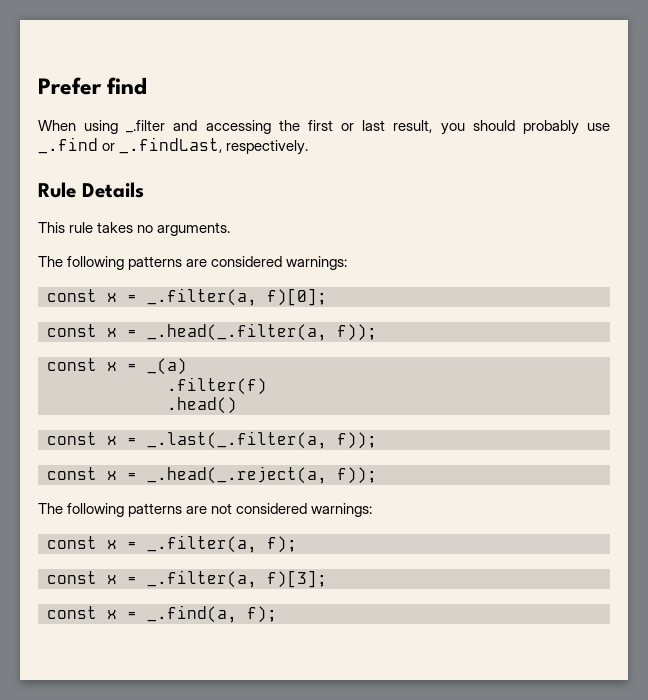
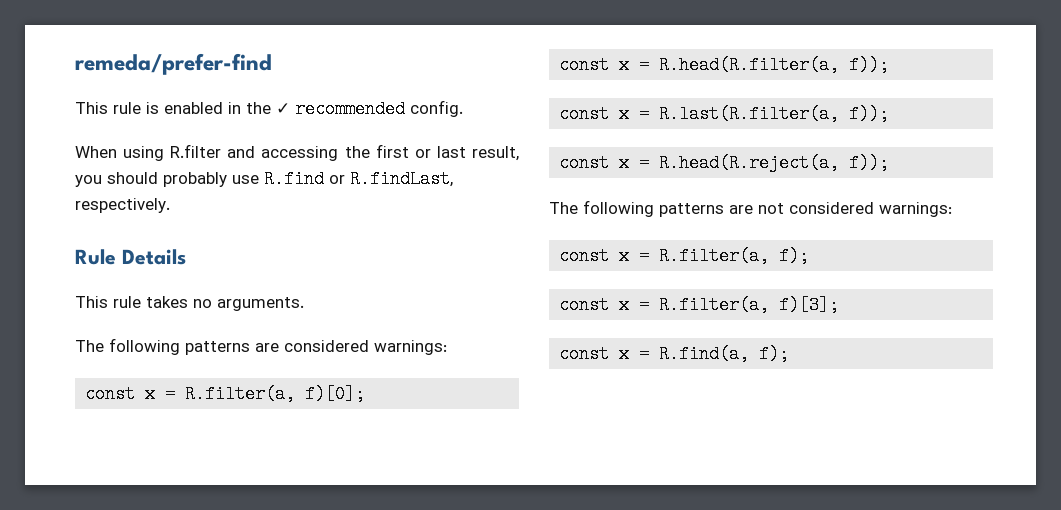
[38,77,148,95] Prefer find -> [75,53,272,75] [75,100,463,118] remeda/prefer-find // This rule is enabled in the ✓ recommended config.
[126,120,166,133] _.filter -> [170,144,222,158] R.filter
[38,137,223,154] _.find or _.findLast, -> [264,170,453,188] R.find or R.findLast,
[147,288,257,306] _.filter(a, -> [185,385,296,403] R.filter(a,
[147,323,377,341] [47,358,187,375] [167,377,267,395] [167,397,237,414] [47,431,377,449] [47,466,327,484] _.head(_.filter(a, f)); // const x = _(a) // .filter(f) // .head() // const x = _.last(_.filter(a, f)); // const x = _.head(_.reject(a, -> [659,56,890,74] [559,105,890,123] [559,154,840,172] R.head(R.filter(a, f)); // const x = R.last(R.filter(a, f)); // const x = R.head(R.reject(a,
[147,535,257,553] _.filter(a, -> [659,247,770,265] R.filter(a,
[147,570,257,588] _.filter(a, -> [659,296,770,314] R.filter(a,
[147,605,237,623] _.find(a, -> [659,345,750,363] R.find(a,

